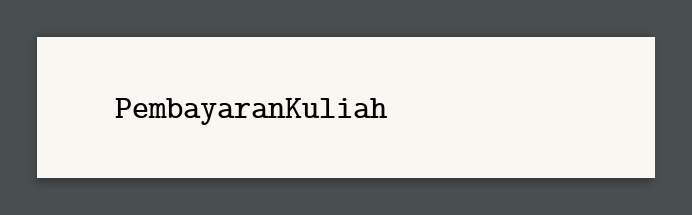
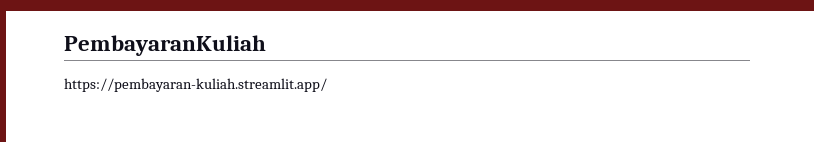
(388, 111) none -> [64,78,327,92] // https://pembayaran-kuliah.streamlit.app/

